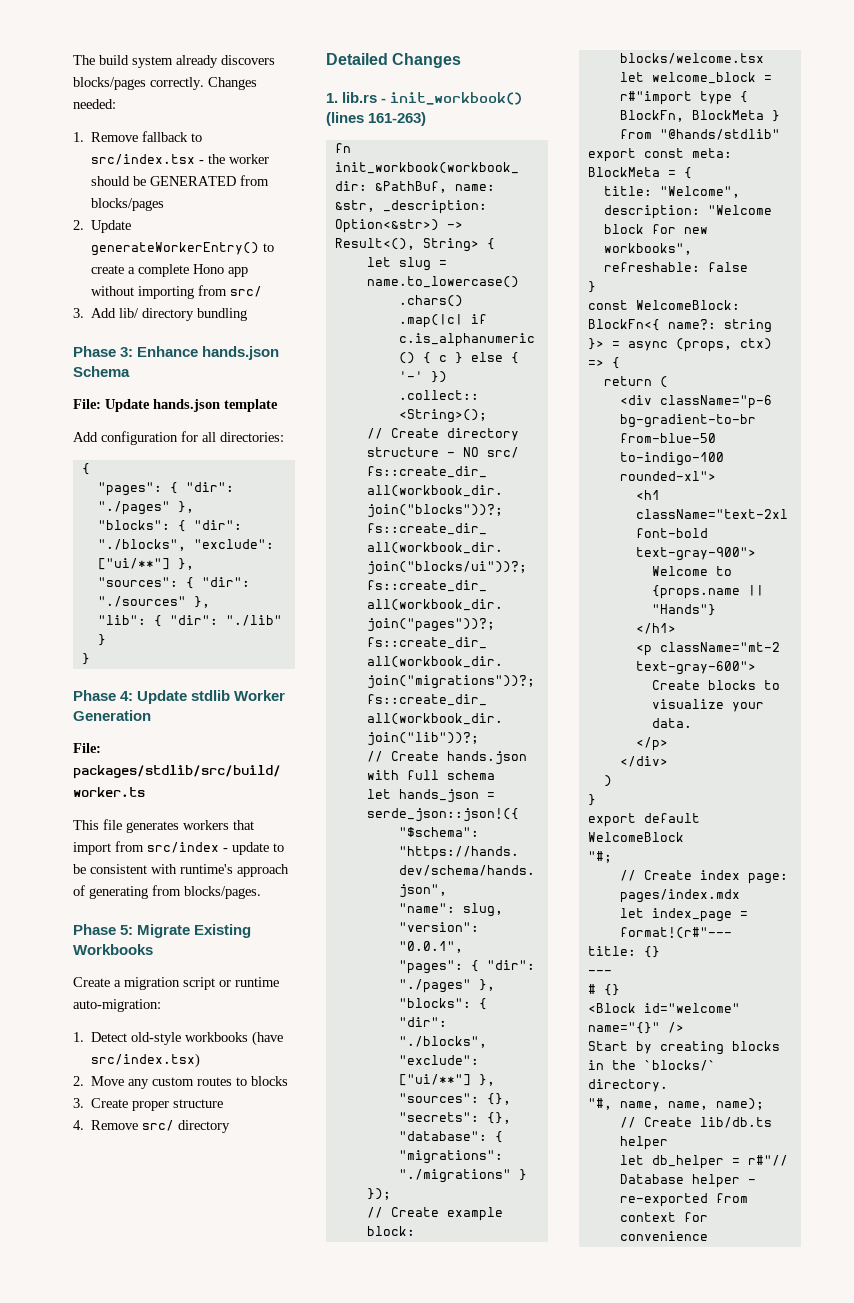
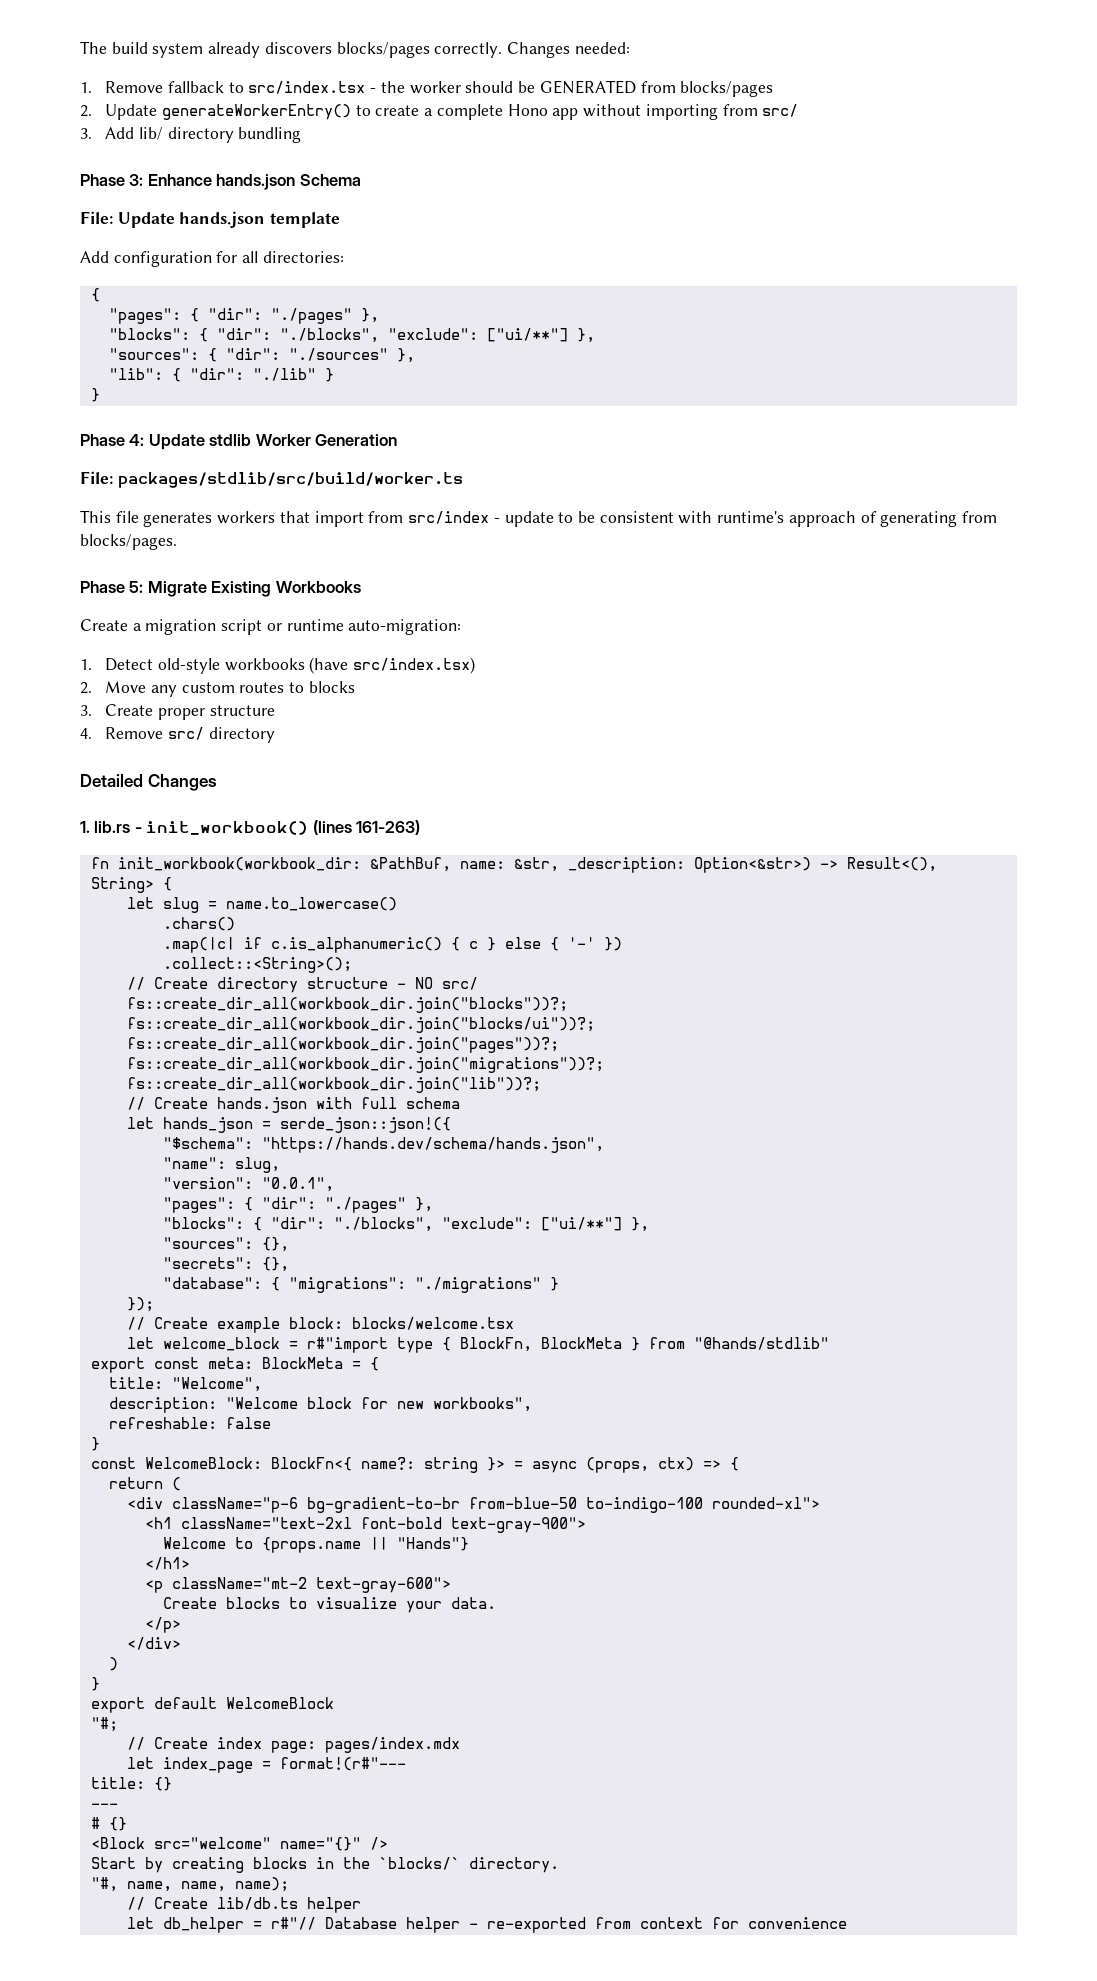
[643,1003,740,1013] id="welcome" -> [153,1837,271,1849] src="welcome"

